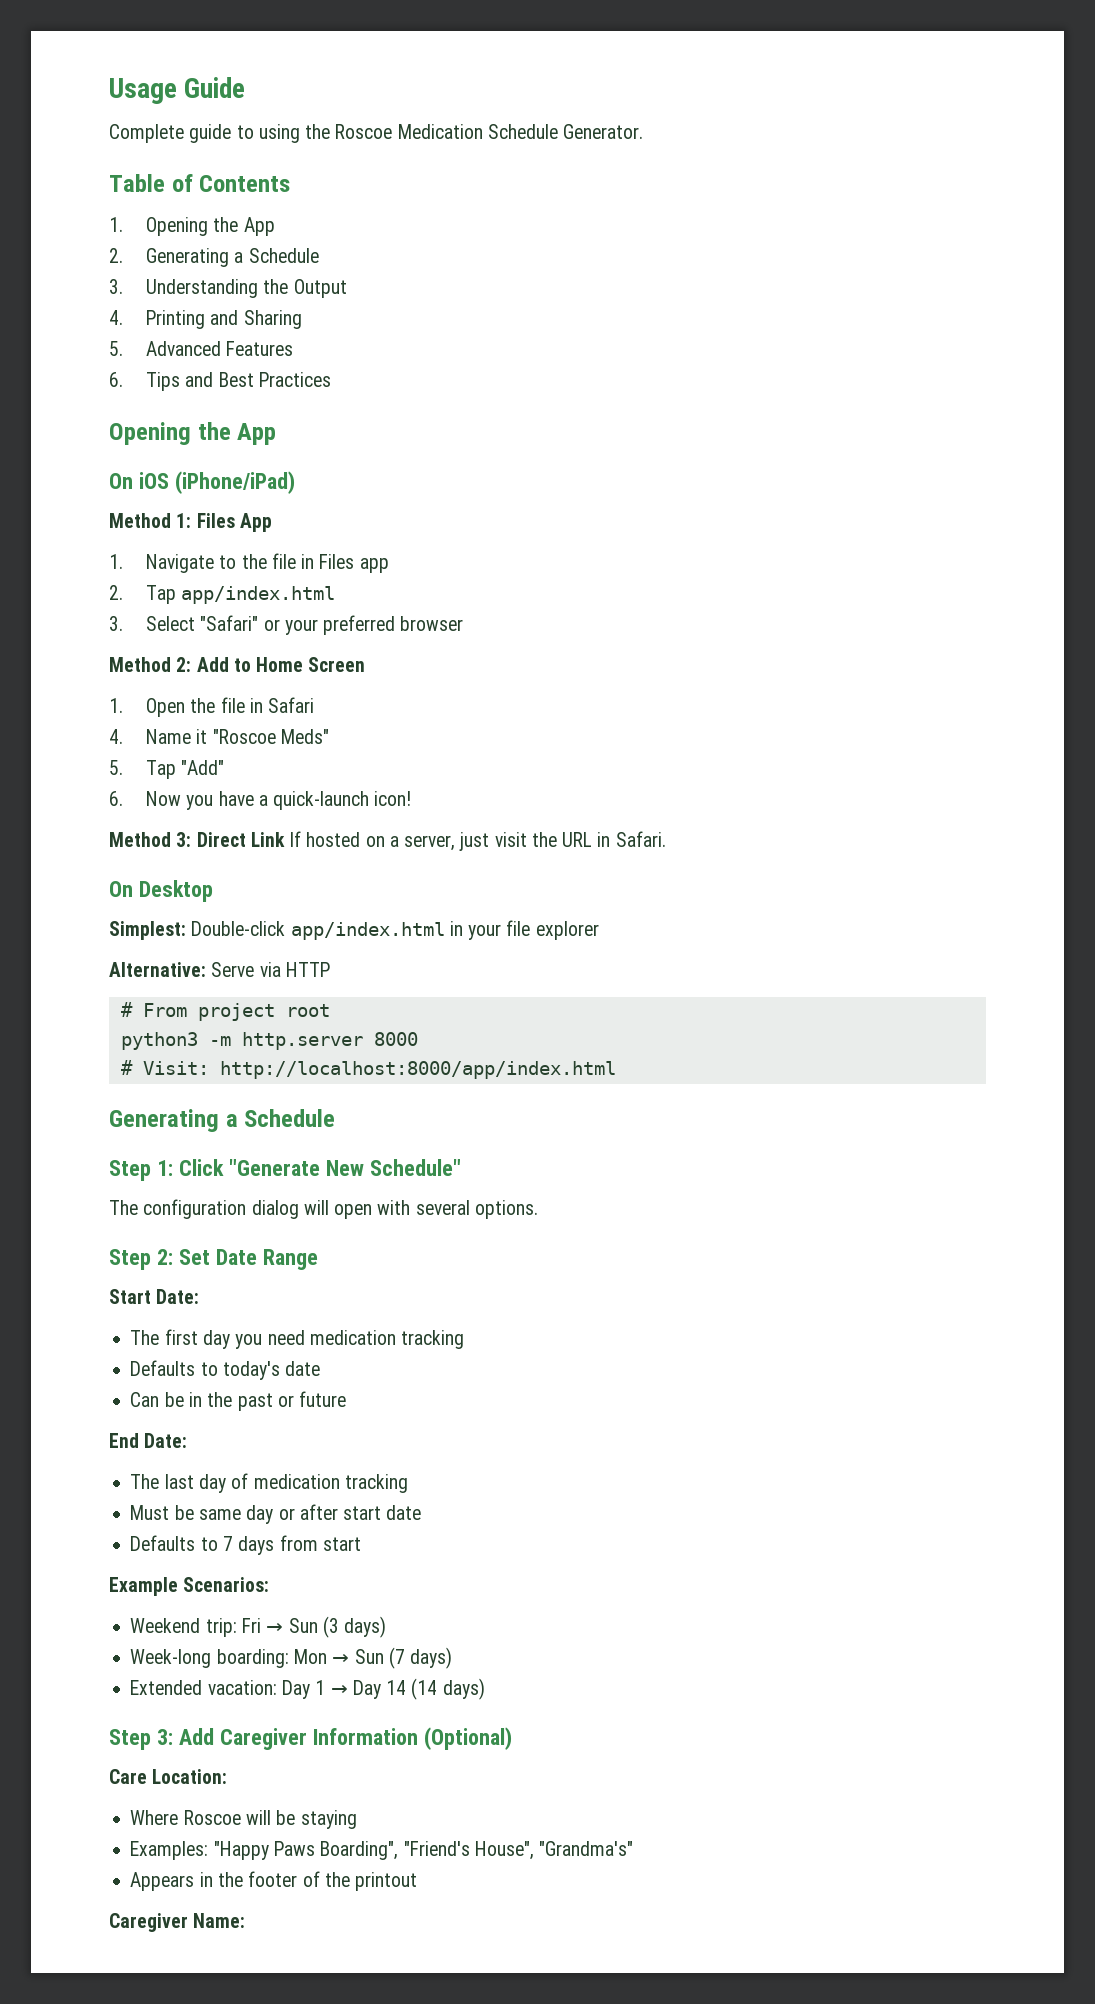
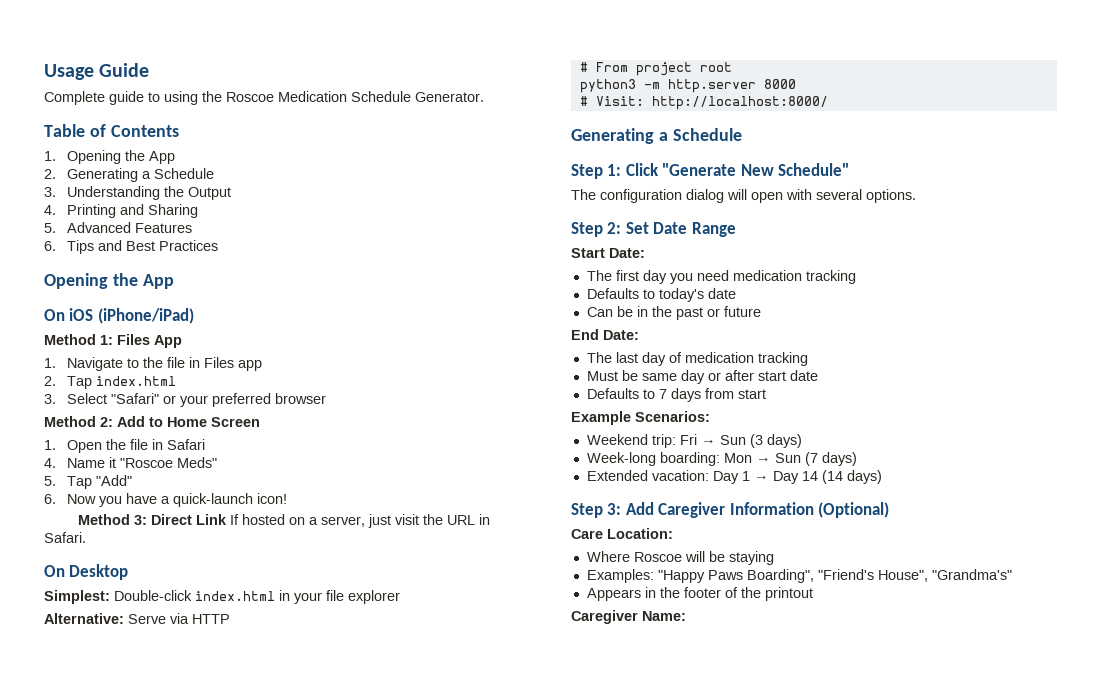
[181,586,336,604] app/index.html -> [95,376,176,386] index.html
[290,922,445,940] app/index.html -> [195,591,275,601] index.html
[219,1061,616,1079] http://localhost:8000/app/index.html -> [651,96,828,110] http://localhost:8000/

